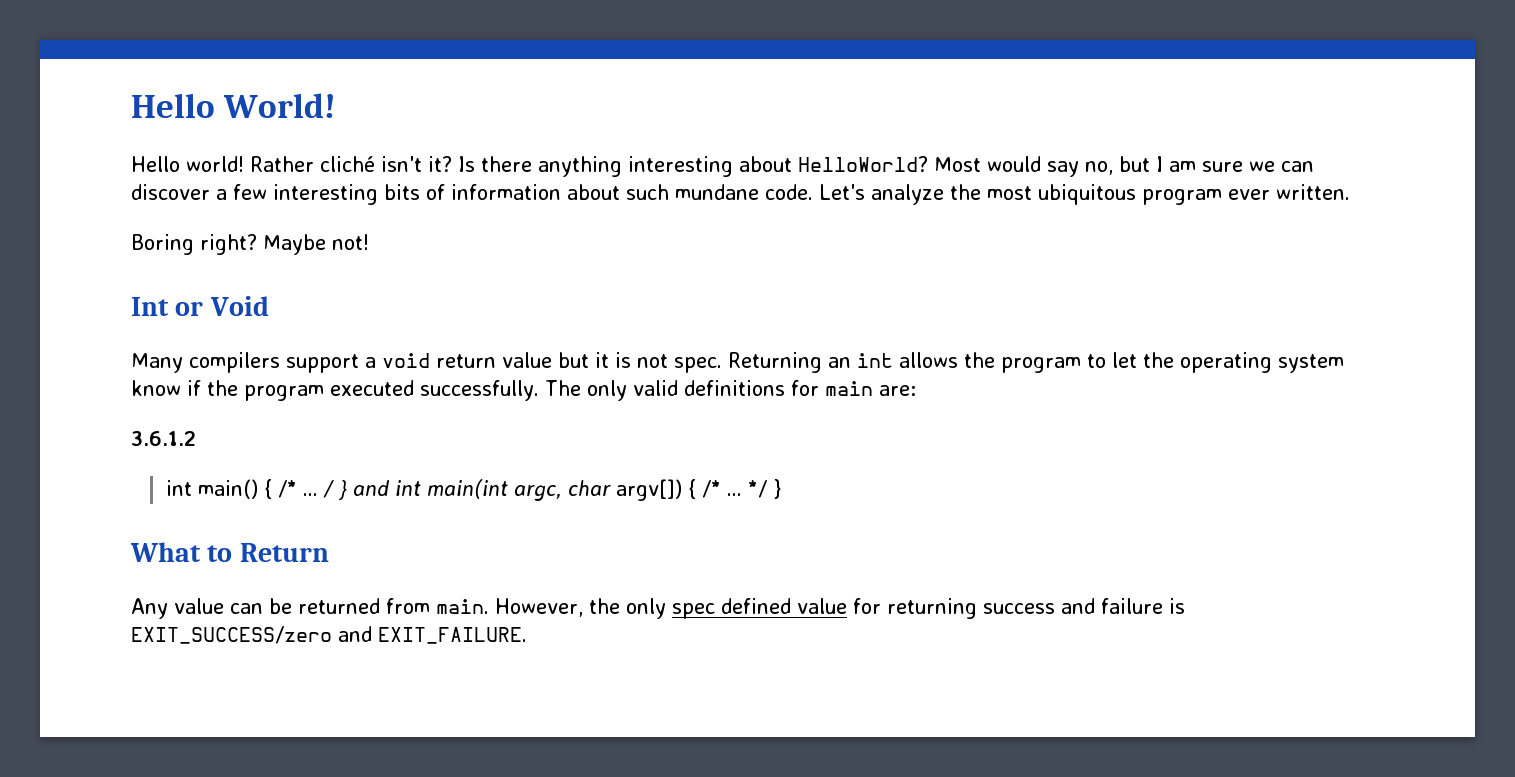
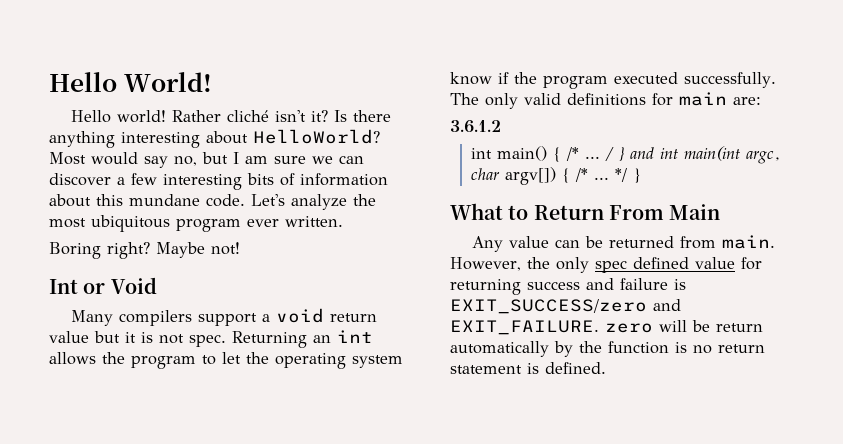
[626,184,669,200] such -> [96,194,123,206] this
(329, 552) none -> [608,204,721,220] From Main
(527, 635) none -> [605,320,763,333] [450,341,765,357] [450,362,606,374] zero will be return automatically by the function is no return statement is defined.

